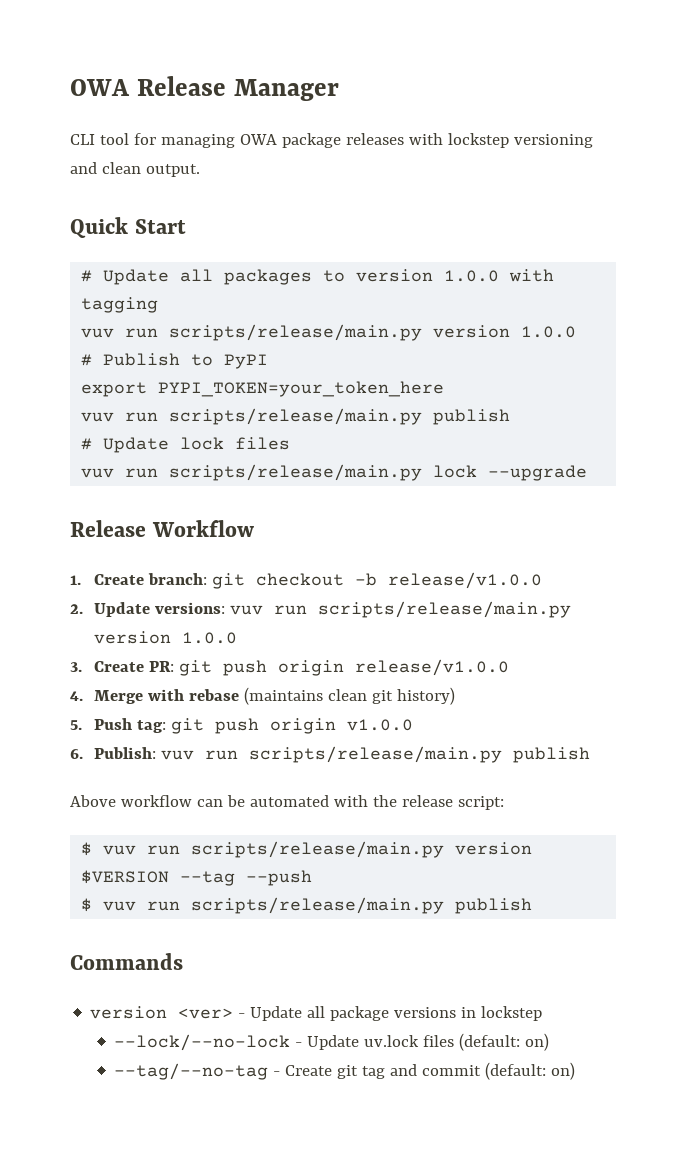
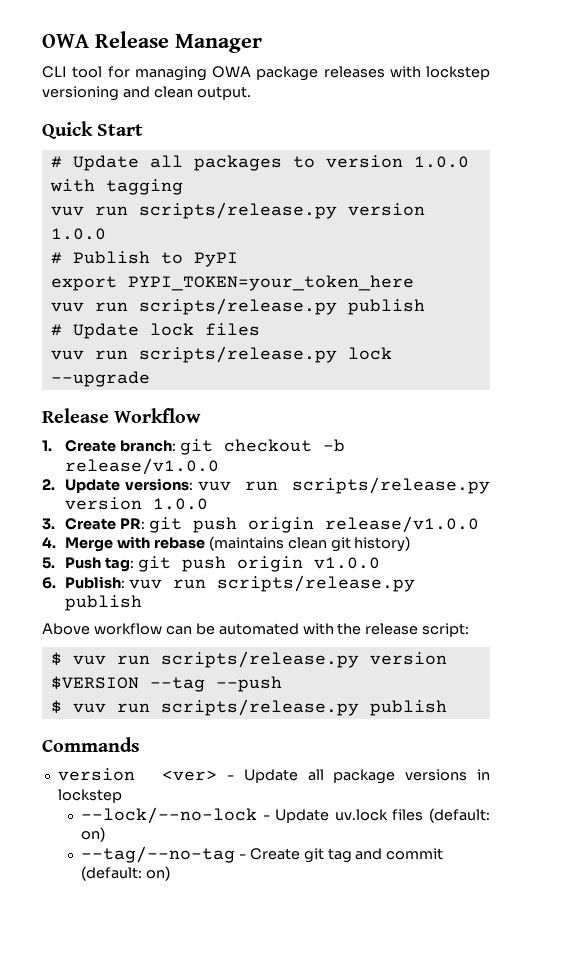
[169,324,423,341] scripts/release/main.py -> [138,202,337,219] scripts/release.py
[169,408,423,425] scripts/release/main.py -> [138,298,337,315] scripts/release.py
[169,464,423,481] scripts/release/main.py -> [138,346,337,363] scripts/release.py
[317,601,571,618] scripts/release/main.py -> [292,477,490,494] scripts/release.py
[248,746,502,763] scripts/release/main.py -> [216,575,415,592] scripts/release.py
[191,841,445,858] scripts/release/main.py -> [160,651,359,668] scripts/release.py
[191,897,445,914] scripts/release/main.py -> [160,699,359,716] scripts/release.py

